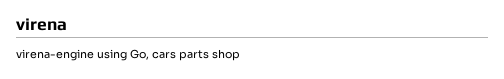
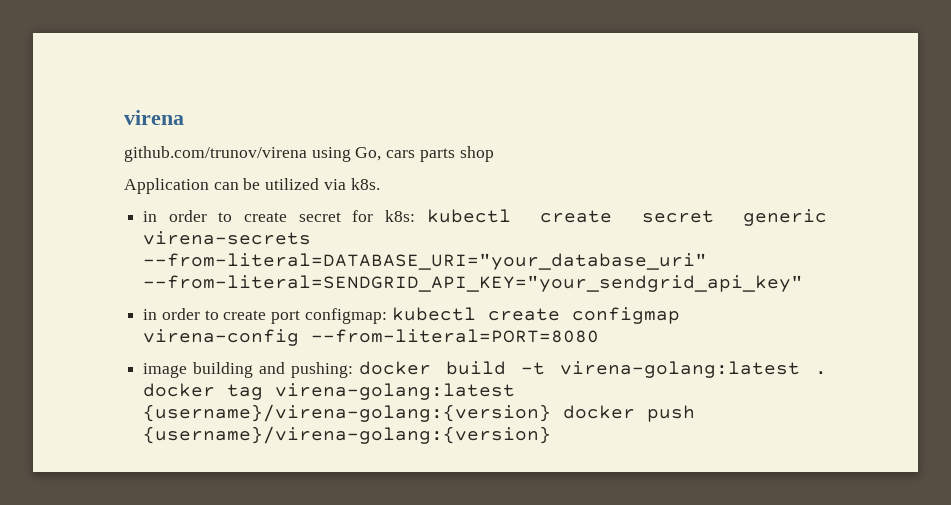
[16,49,94,61] virena-engine -> [124,146,307,162] github.com/trunov/virena
(240, 55) none -> [124,178,380,194] [143,209,827,226] [143,231,312,245] [143,253,708,270] [143,275,804,292] [143,307,680,324] [143,329,600,346] [143,361,827,378] [143,383,516,400] [143,404,696,422] [143,426,552,444] // Application can be utilized via k8s. // in order to create secret for k8s: kubectl create secret generic virena-secrets --from-literal=DATABASE_URI="your_database_uri" --from-literal=SENDGRID_API_KEY="your_sendgrid_api_key" // in order to create port configmap: kubectl create configmap virena-config --from-literal=PORT=8080 // image building and pushing: docker build -t virena-golang:latest . docker tag virena-golang:latest {username}/virena-golang:{version} docker push {username}/virena-golang:{version}

